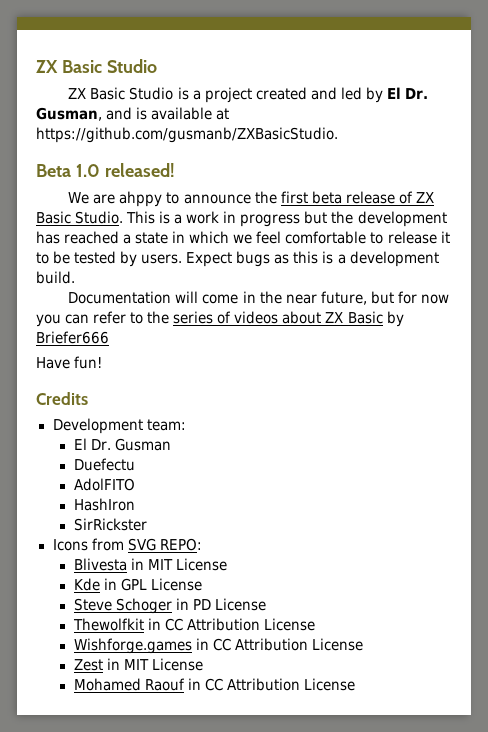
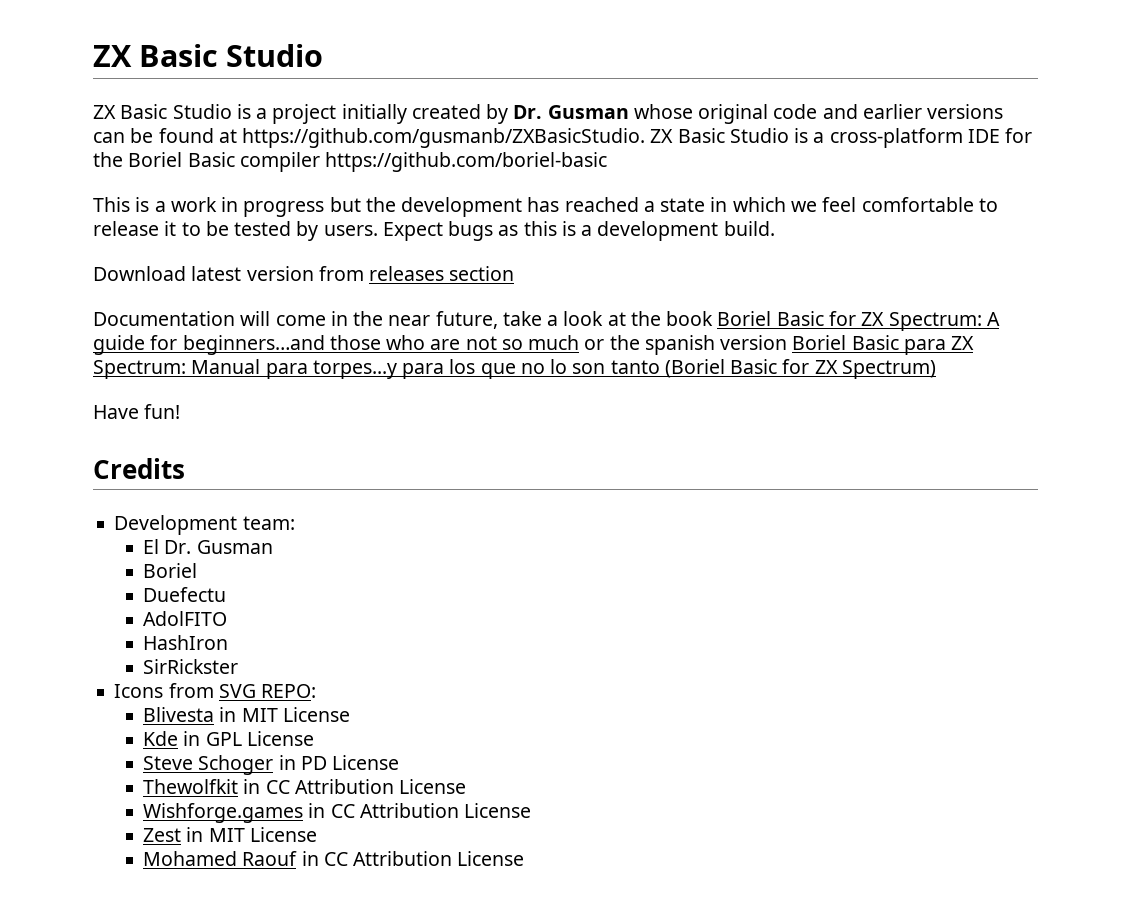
[255,87,428,103] [36,107,230,121] [36,127,338,143] [36,163,175,177] [68,191,434,207] [36,211,124,224] created and led by El Dr. Gusman, and is available at https://github.com/gusmanb/ZXBasicStudio. // Beta 1.0 released! // We are ahppy to announce the first beta release of ZX Basic Studio. -> [341,104,1004,124] [93,128,1033,148] [93,152,608,172] initially created by Dr. Gusman whose original code and earlier versions can be found at https://github.com/gusmanb/ZXBasicStudio. ZX Basic Studio is a cross-platform IDE for the Boriel Basic compiler https://github.com/boriel-basic //
(75, 277) none -> [93,266,515,281] // Download latest version from releases section
[370,291,449,304] [36,311,404,327] [36,331,109,344] but for now you can refer to the series of videos about ZX Basic by Briefer666 -> [502,311,1000,331] [93,335,975,355] [93,359,936,379] take a look at the book Boriel Basic for ZX Spectrum: A guide for beginners…and those who are not so much or the spanish version Boriel Basic para ZX Spectrum: Manual para torpes...y para los que no lo son tanto (Boriel Basic for ZX Spectrum)
(171, 444) none -> [143,563,198,578] // Boriel

